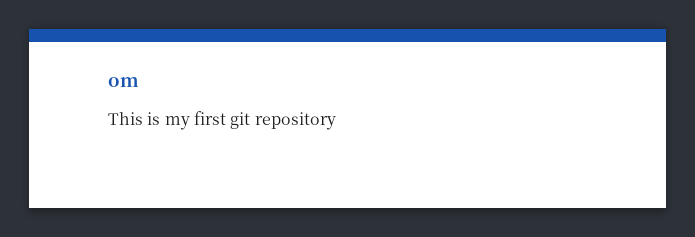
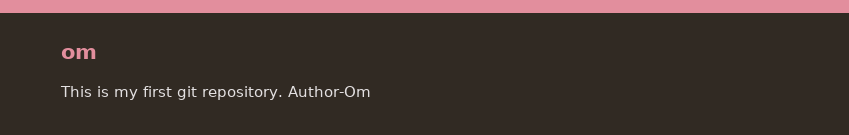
[254,112,336,130] repository -> [202,86,371,100] repository. Author-Om

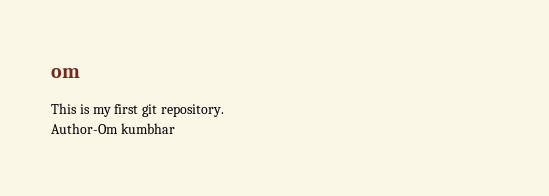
[287,86,371,97] Author-Om -> [51,123,175,134] // Author-Om kumbhar

